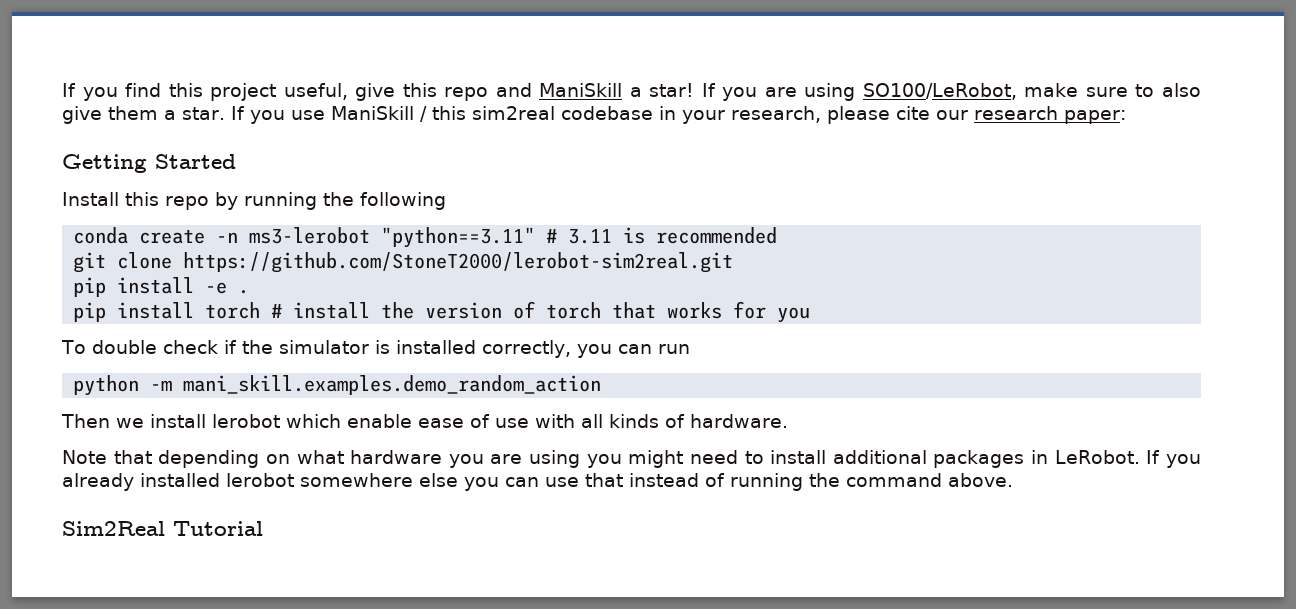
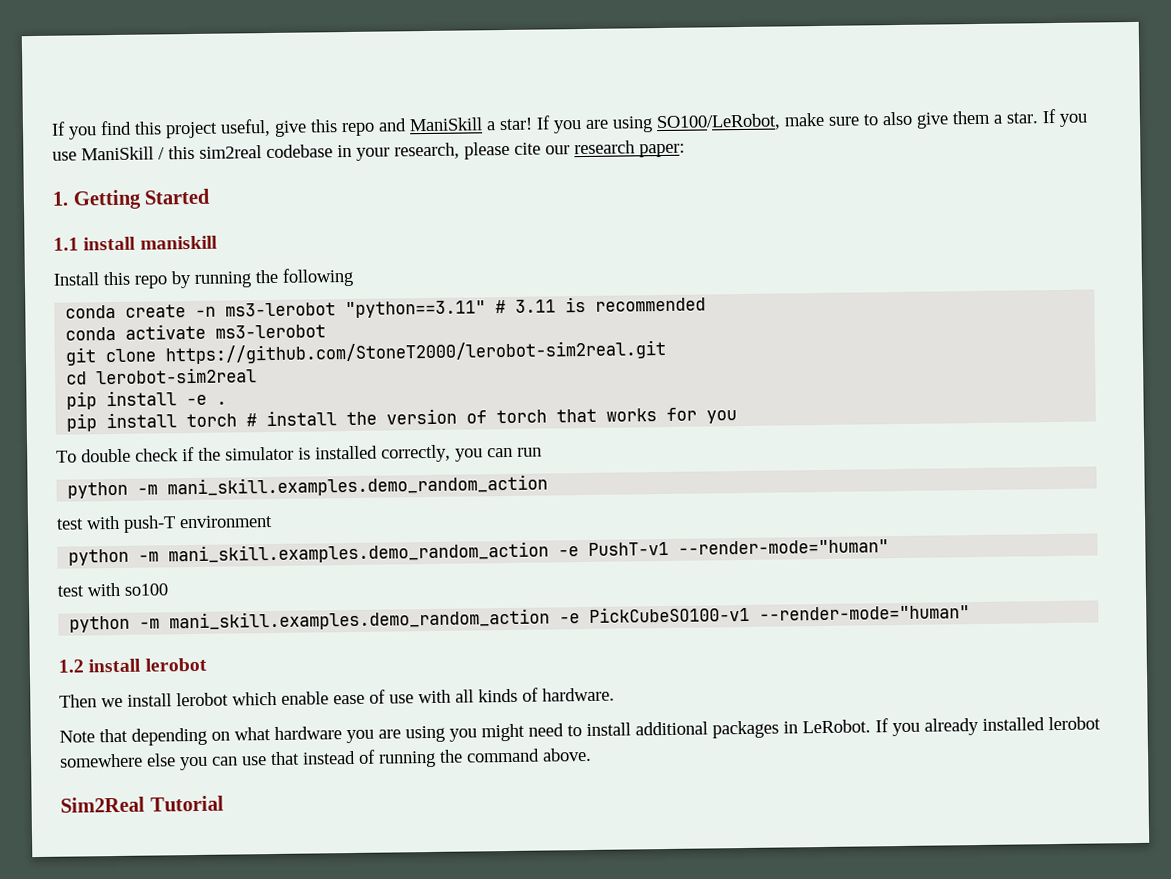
(1126, 117) none -> [52,191,68,206] 1.
(236, 161) none -> [53,235,218,251] // 1.1 install maniskill
(778, 235) none -> [65,323,327,341] // conda activate ms3-lerobot
(734, 262) none -> [66,367,258,385] // cd lerobot-sim2real
(602, 385) none -> [56,515,273,533] [68,539,890,566] [57,582,168,597] [69,605,971,633] [58,657,207,673] // test with push-T environment // python -m mani_skill.examples.demo_random_action -e PushT-v1 --render-mode="human" // test with so100 // python -m mani_skill.examples.demo_random_action -e PickCubeSO100-v1 --render-mode="human" // 1.2 install lerobot

